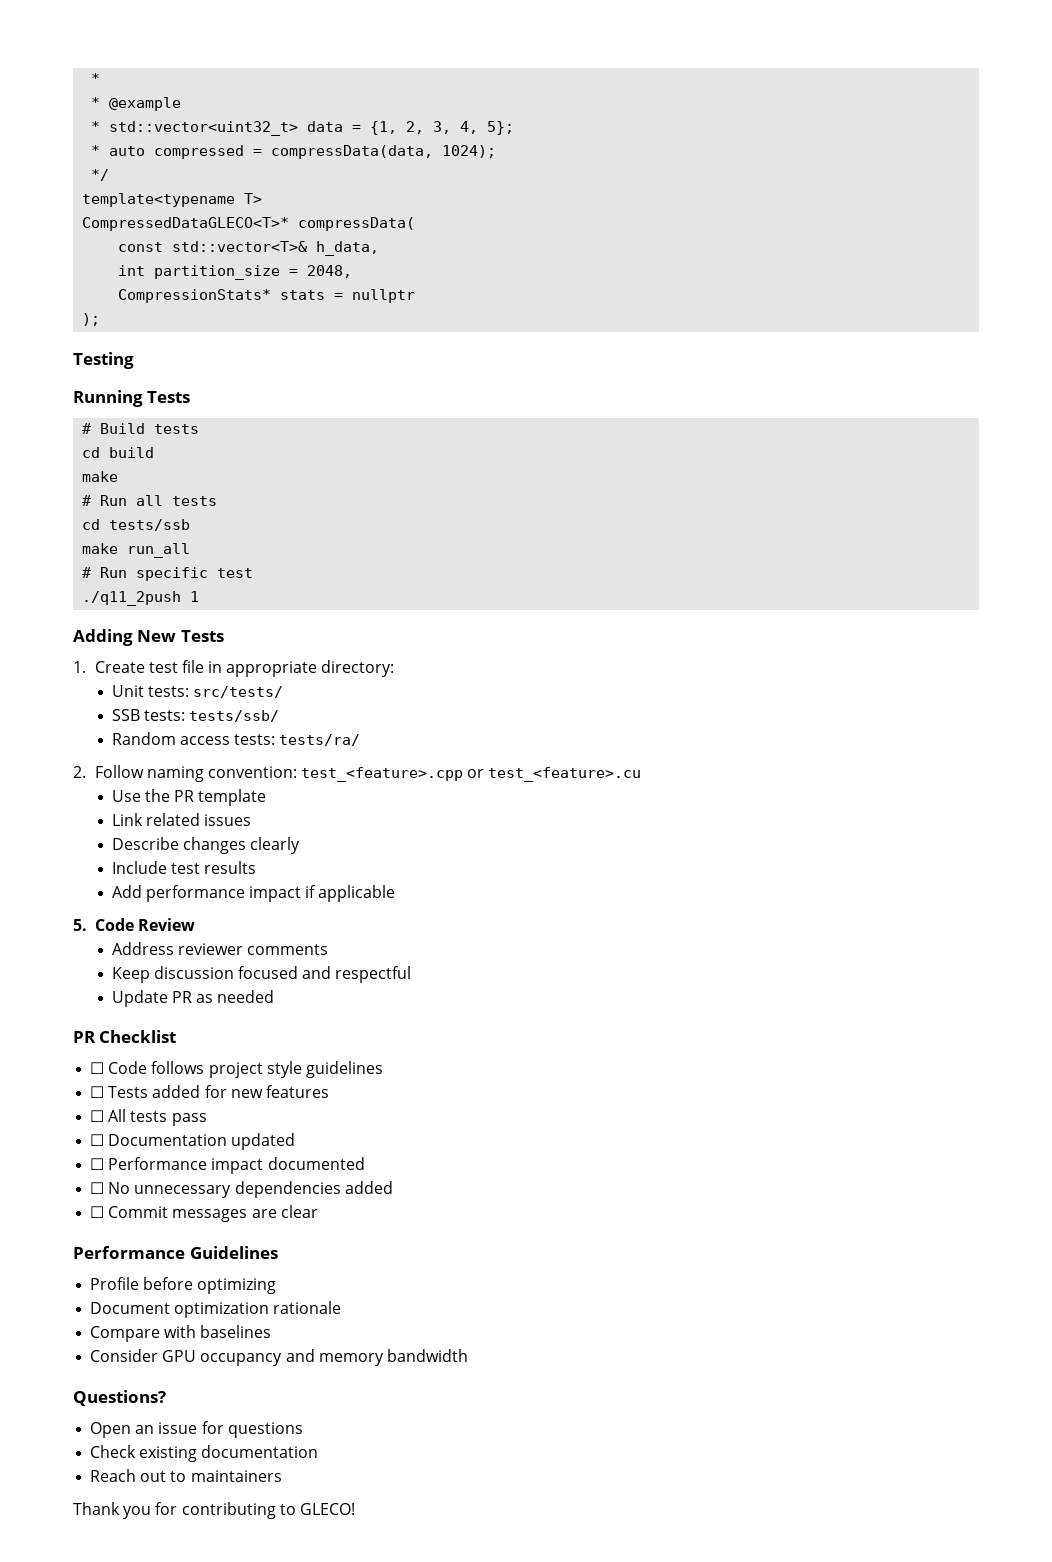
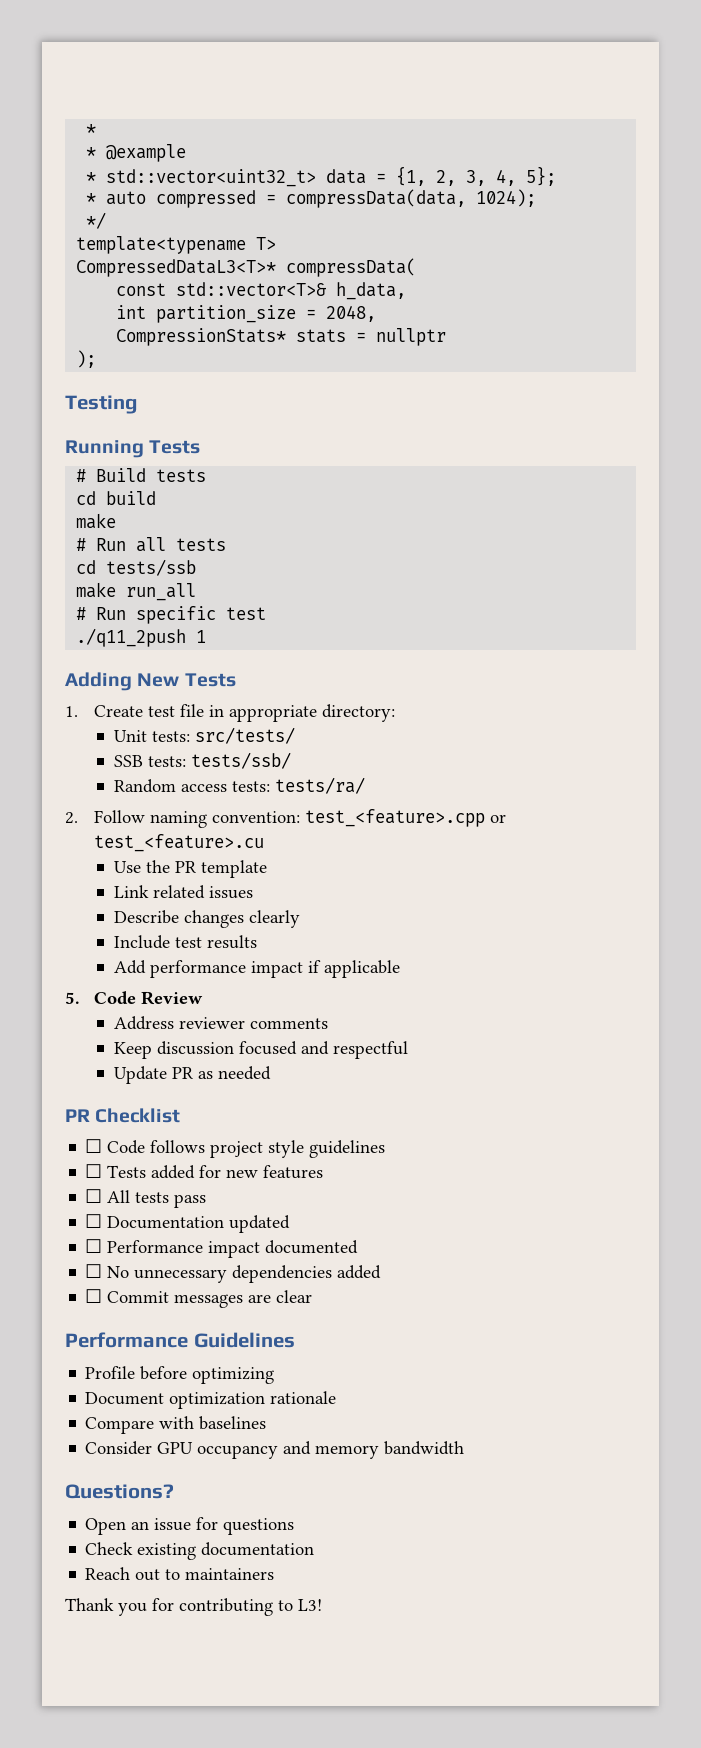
[82,217,290,231] CompressedDataGLECO<T>* -> [76,259,277,277] CompressedDataL3<T>*
[299,1503,355,1515] GLECO! -> [298,1599,322,1611] L3!

